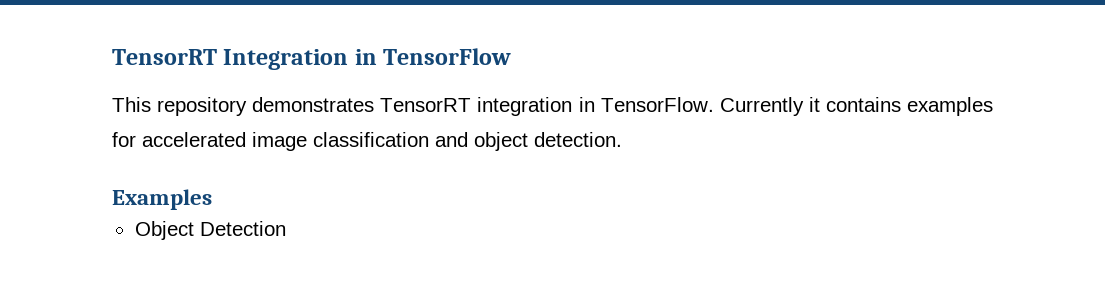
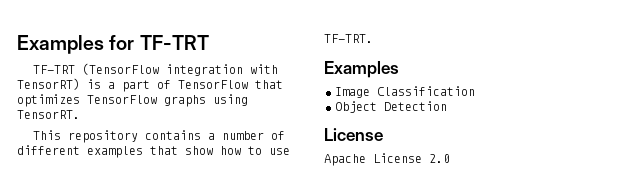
[112,48,512,70] [112,97,994,116] [112,132,622,151] [112,189,212,210] TensorRT Integration in TensorFlow // This repository demonstrates TensorRT integration in TensorFlow. Currently it contains examples for accelerated image classification and object detection. // Examples -> [17,35,209,54] [33,63,279,76] [17,78,283,92] [17,94,248,107] [17,110,80,119] [33,130,286,143] [17,145,290,158] [324,34,373,43] [324,61,399,78] [335,86,475,98] Examples for TF-TRT // TF-TRT (TensorFlow integration with TensorRT) is a part of TensorFlow that optimizes TensorFlow graphs using TensorRT. // This repository contains a number of different examples that show how to use TF-TRT. // Examples // Image Classification
(286, 228) none -> [324,128,383,141] [324,153,450,166] // License // Apache License 2.0

